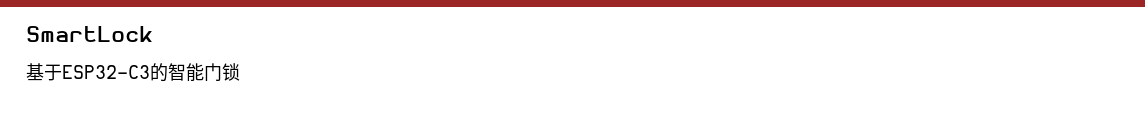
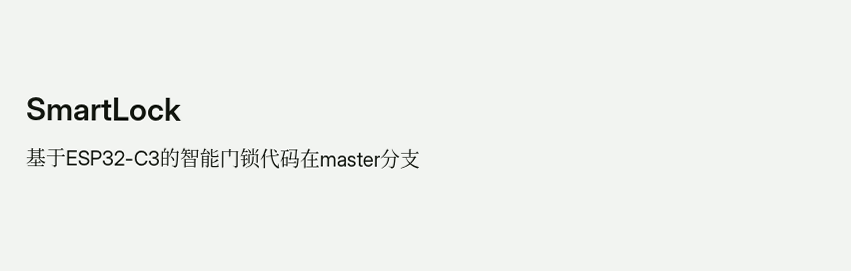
(240, 72) none -> [259,148,420,170] 代码在master分支

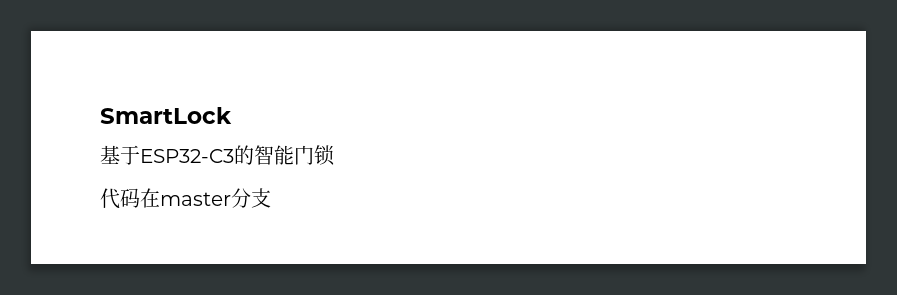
(261, 159) none -> (335, 155) //

